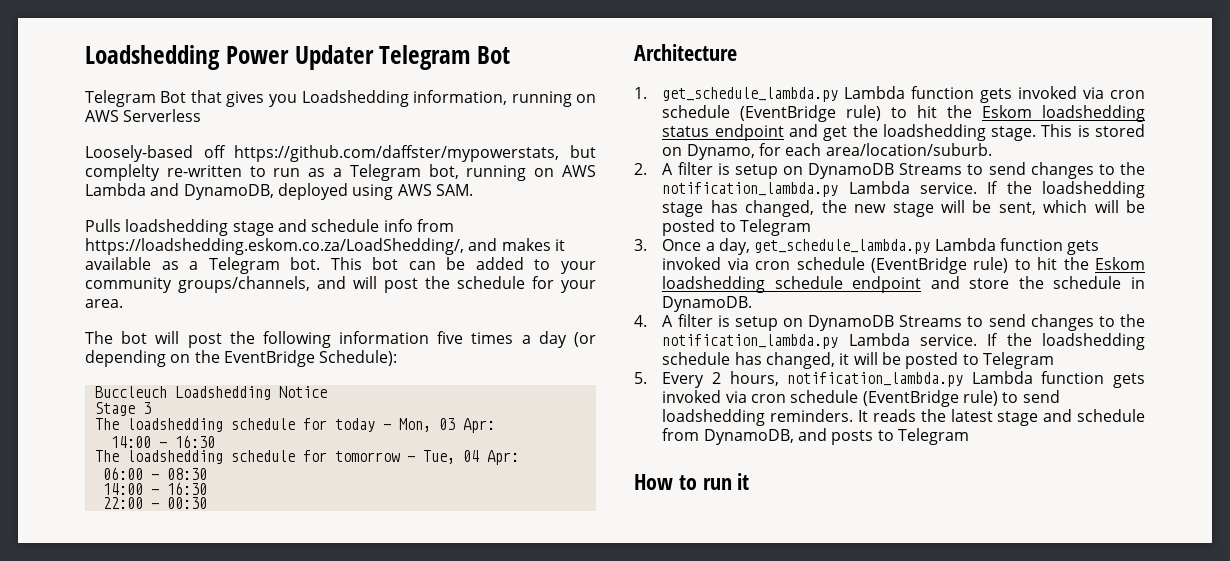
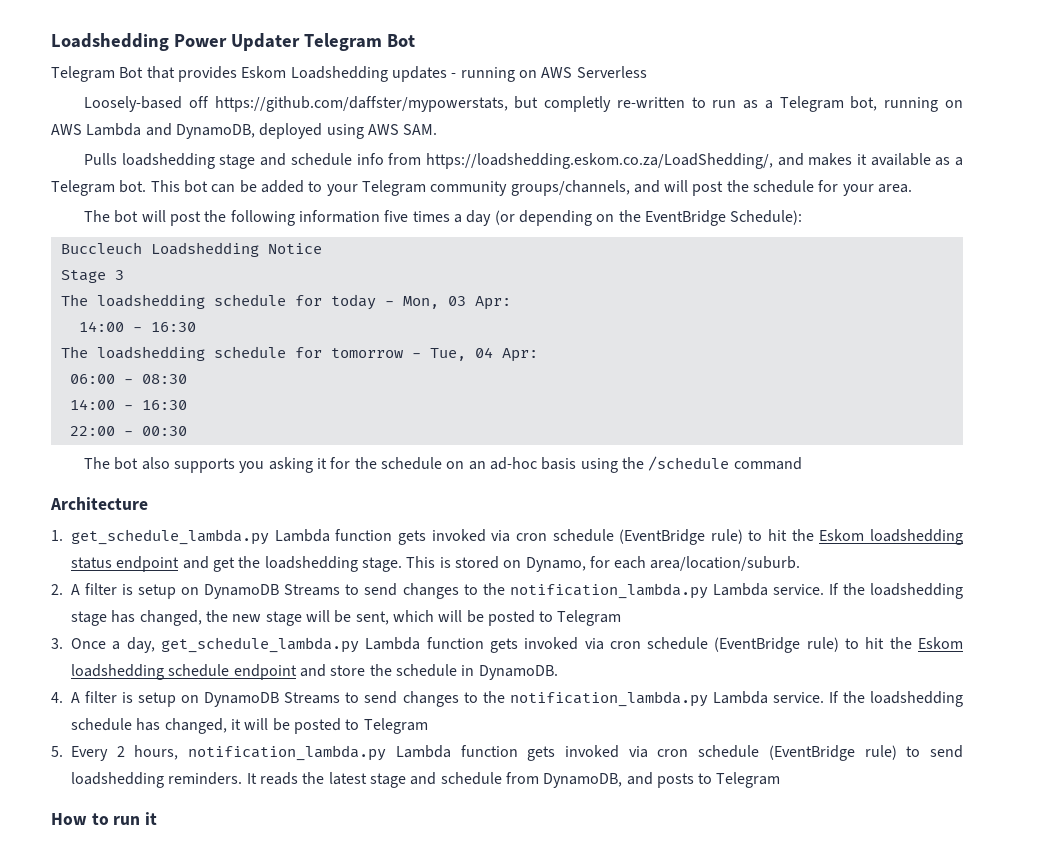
[226,90,507,107] gives you Loadshedding information, -> [177,66,457,82] provides Eskom Loadshedding updates -
[85,164,160,181] complelty -> [544,96,612,112] completly
(596, 267) none -> [361,180,426,196] Telegram
(207, 503) none -> [84,456,802,473] // The bot also supports you asking it for the schedule on an ad-hoc basis using the /schedule command

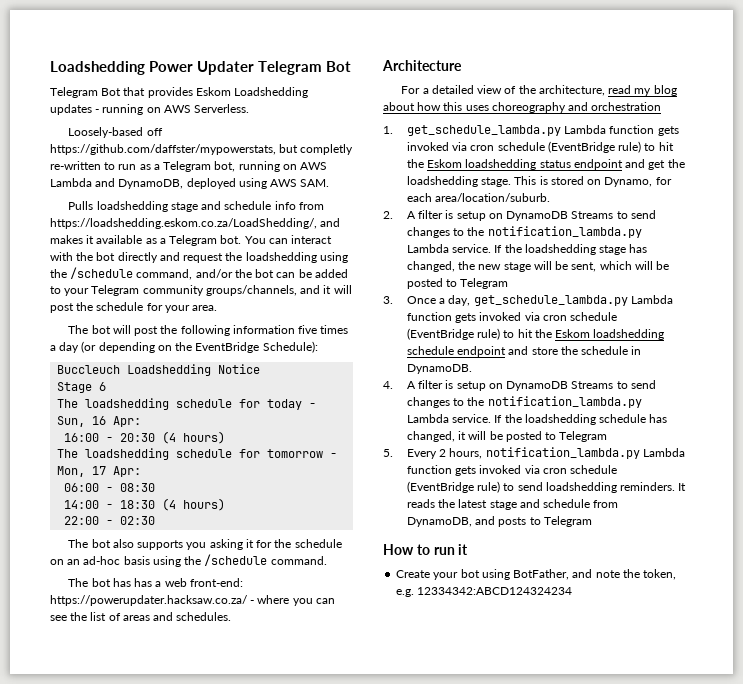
[576,66,647,78] Serverless -> [194,104,250,113] Serverless.
[150,180,180,192] This -> [244,235,333,244] [50,252,348,263] [50,267,252,280] You can interact with the bot directly and request the loadshedding using the /schedule command, and/or the
(660, 186) none -> [323,285,332,294] it
[114,270,124,280] 3 -> [99,382,107,391] 6
[402,296,511,310] [78,321,196,332] Mon, 03 Apr: // 14:00 - 16:30 -> [57,416,142,427] [64,431,226,444] Sun, 16 Apr: // 16:00 - 20:30 (4 hours)
[429,347,493,361] Tue, 04 -> [57,466,107,477] Mon, 17
[141,400,187,410] 16:30 -> [120,498,226,511] 18:30 (4 hours)
[141,426,187,436] 00:30 -> [120,516,156,525] 02:30
[733,457,802,470] [50,497,148,510] command // Architecture -> [270,556,327,565] [68,578,243,587] [50,595,335,606] [50,612,232,621] [382,60,462,71] [401,85,677,96] [383,102,662,113] command. // The bot has has a web front-end: https://powerupdater.hacksaw.co.za/ - where you can see the list of areas and schedules. // Architecture // For a detailed view of the architecture, read my blog about how this uses choreography and orchestration
(158, 818) none -> [396,569,677,580] [396,587,573,597] // Create your bot using BotFather, and note the token, e.g. 12334342:ABCD124324234

